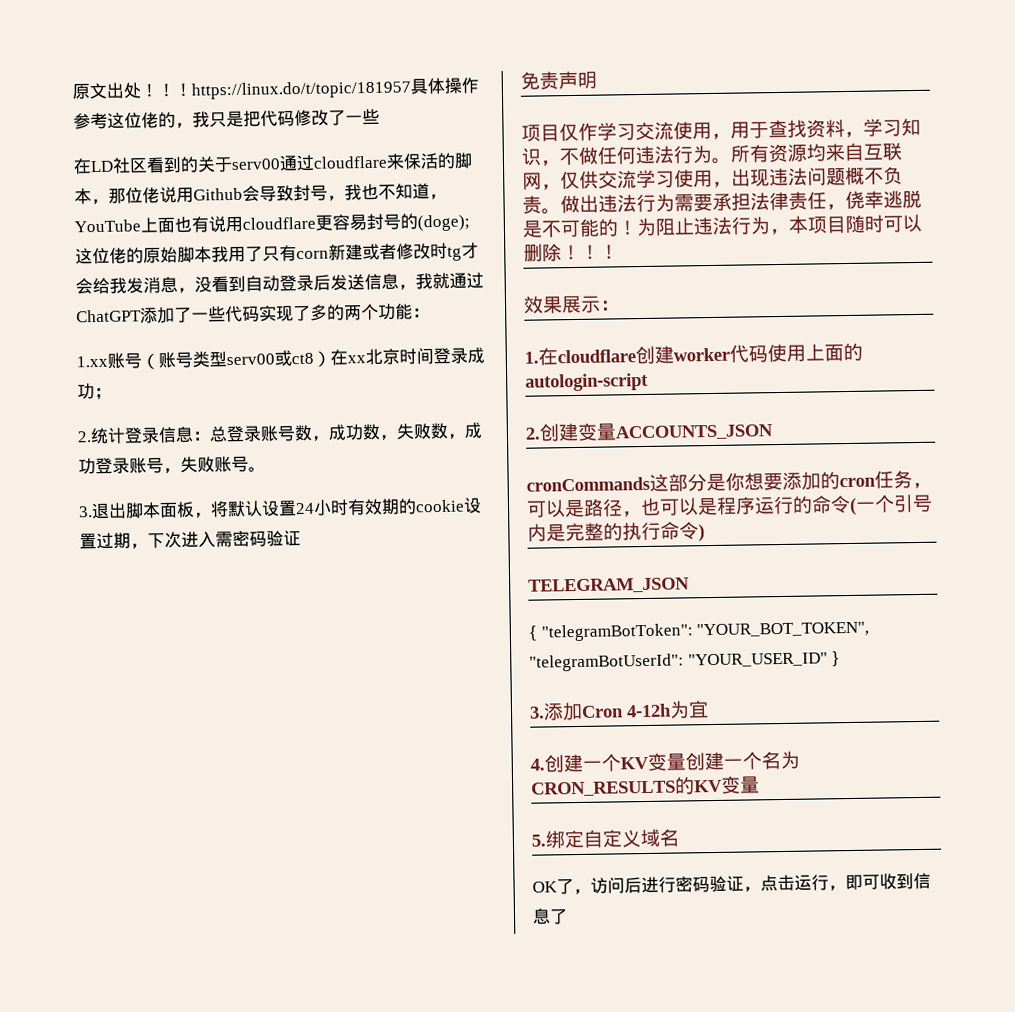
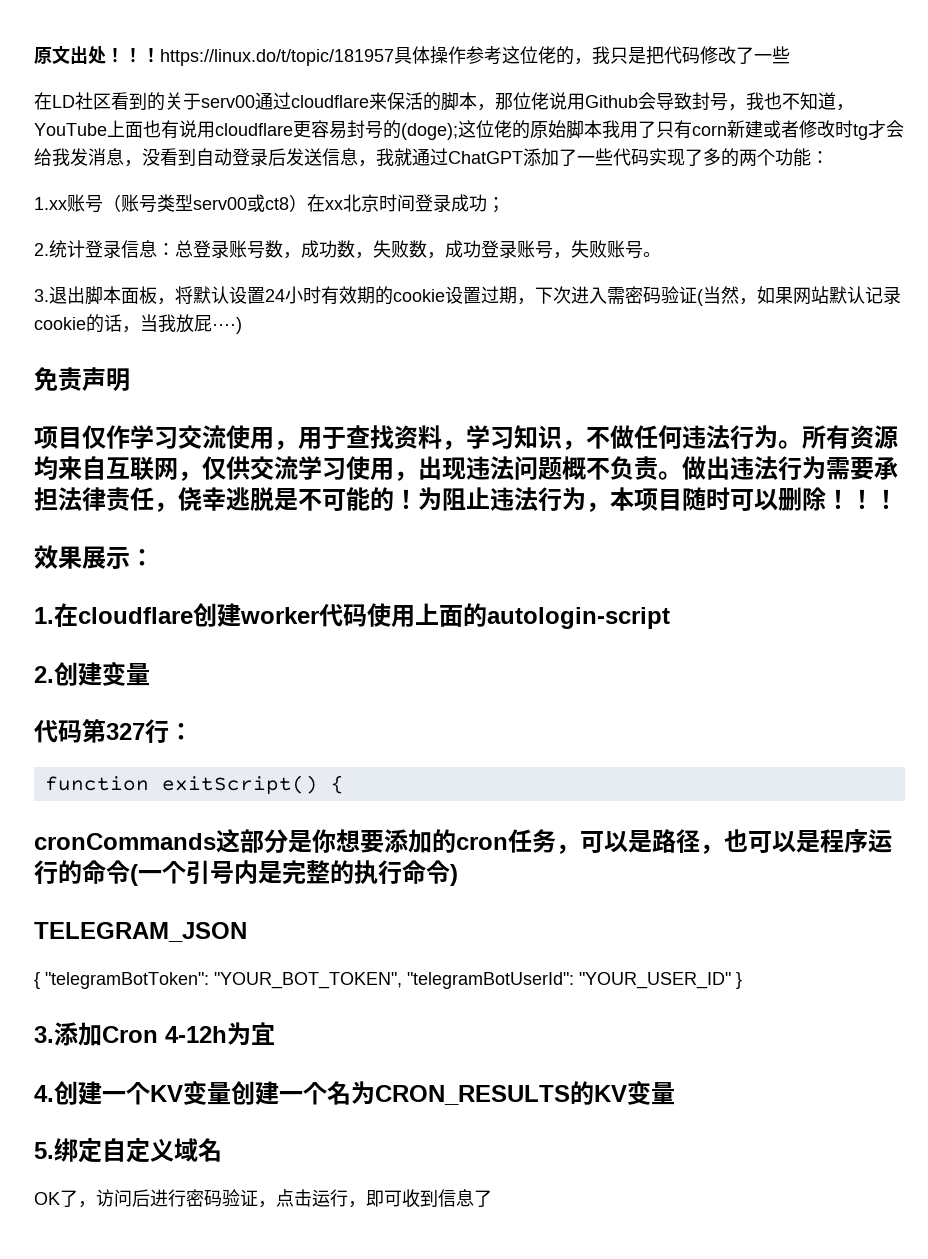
(301, 538) none -> [697,286,901,306] [34,314,242,334] (当然，如果网站默认记录cookie的话，当我放屁····)
[615,424,774,441] ACCOUNTS_JSON -> [34,719,193,743] [44,775,344,795] // 代码第327行： // function exitScript() {

